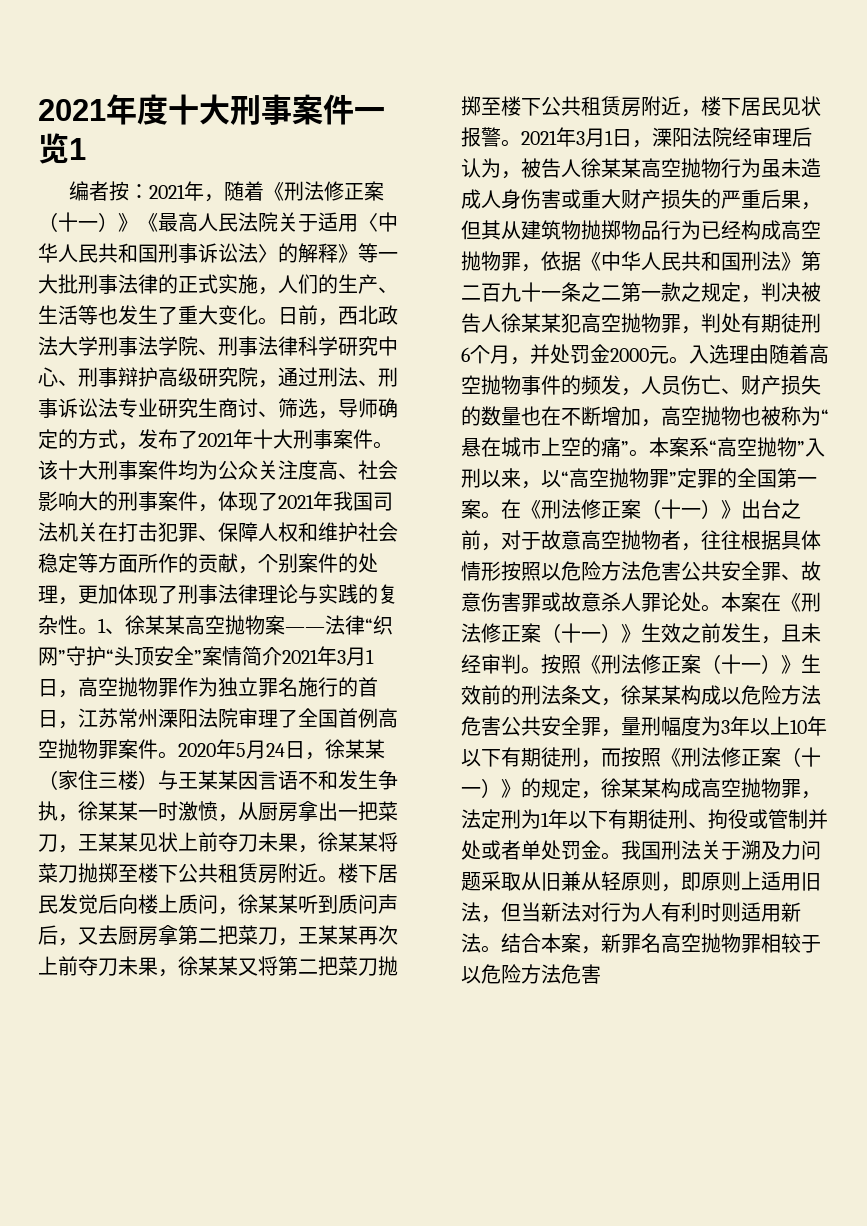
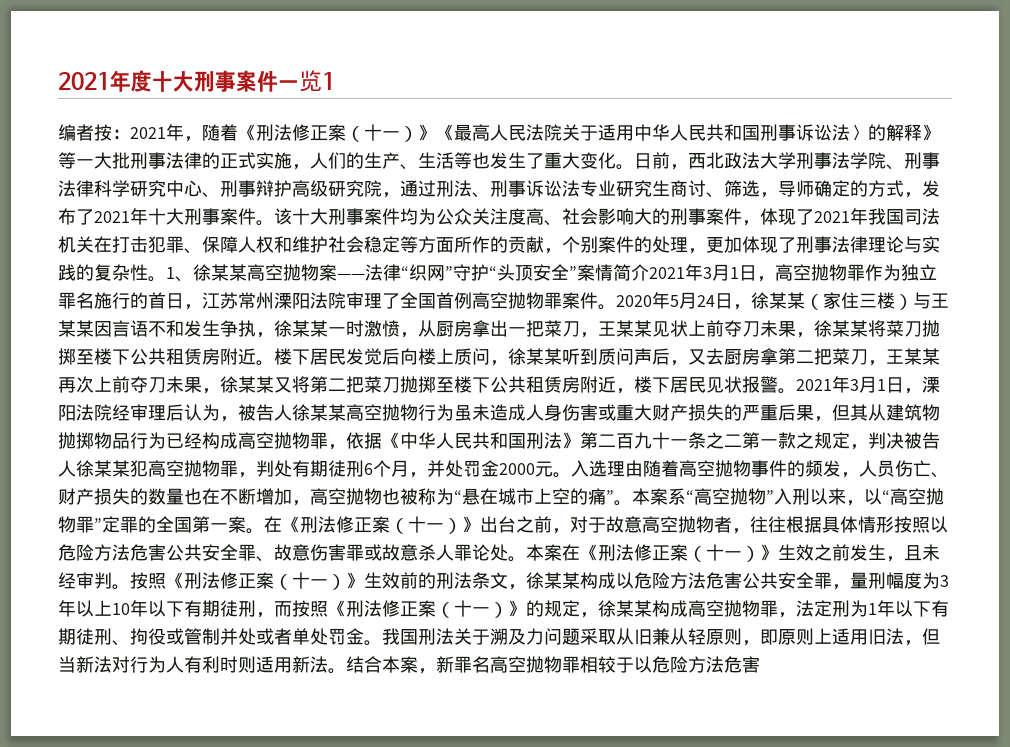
[358,213,378,232] 〈 -> (634, 133) none

